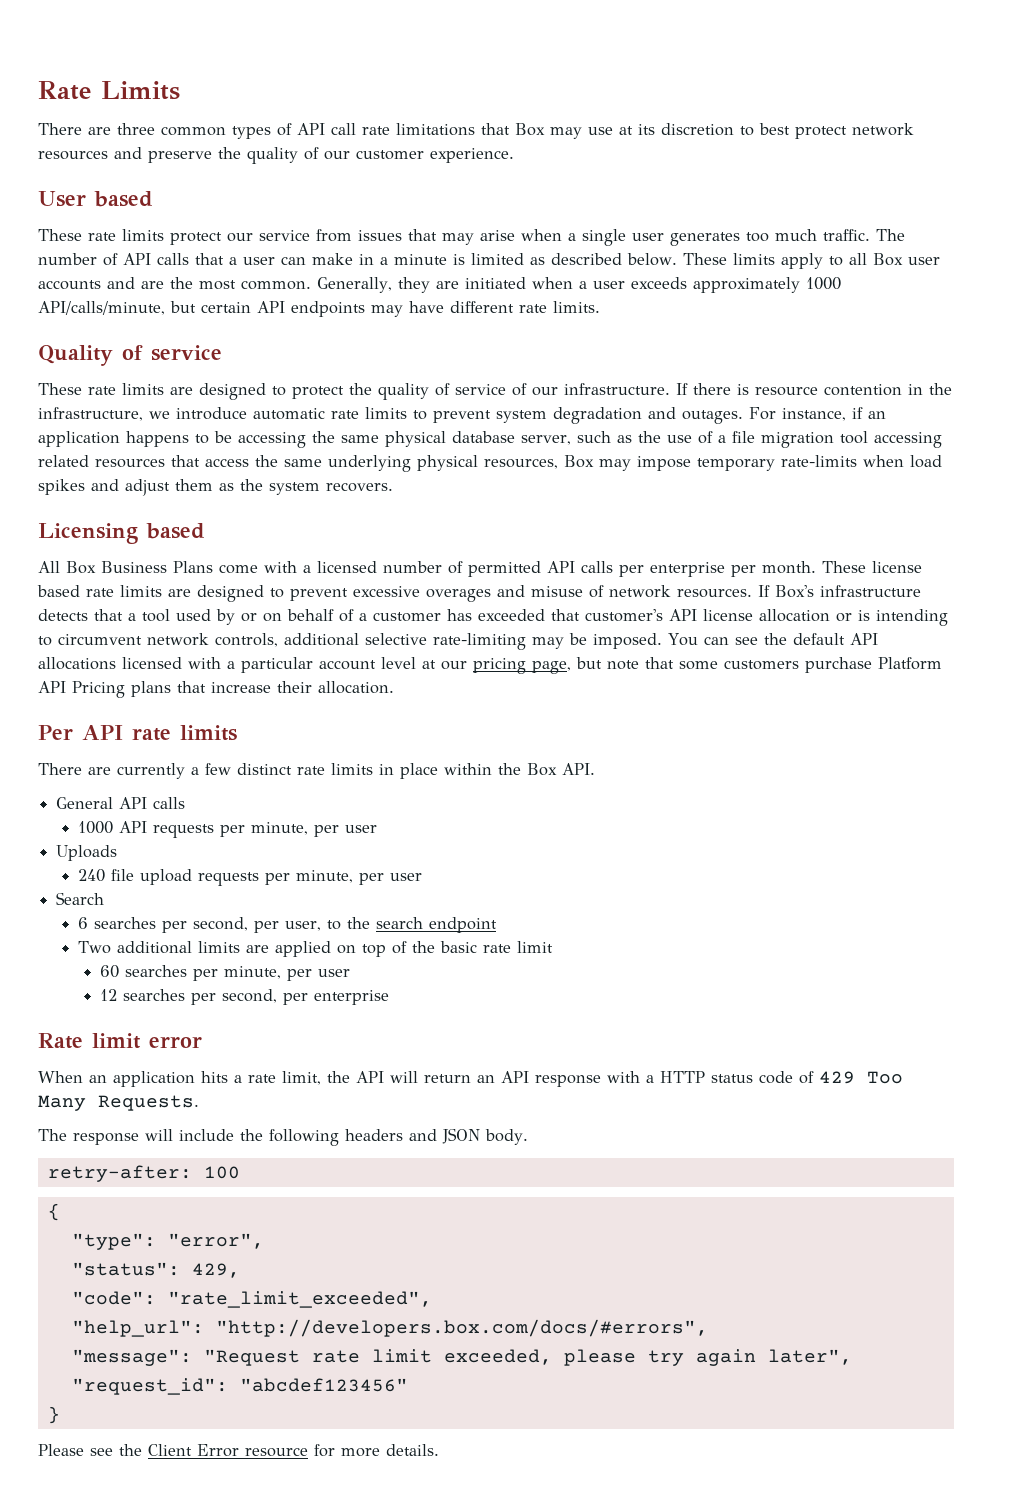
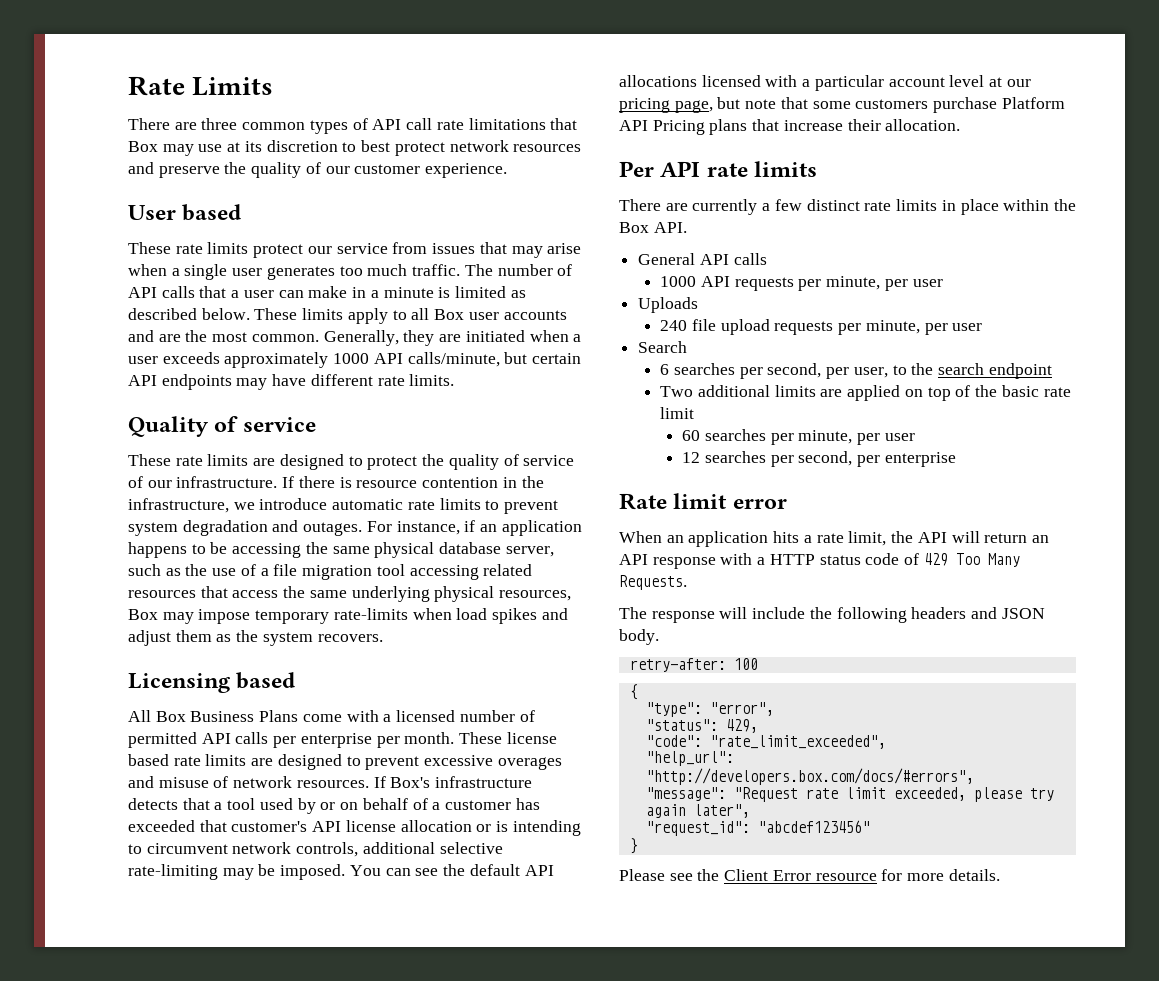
[38,301,165,315] API/calls/minute, -> [373,352,500,367] API calls/minute,

